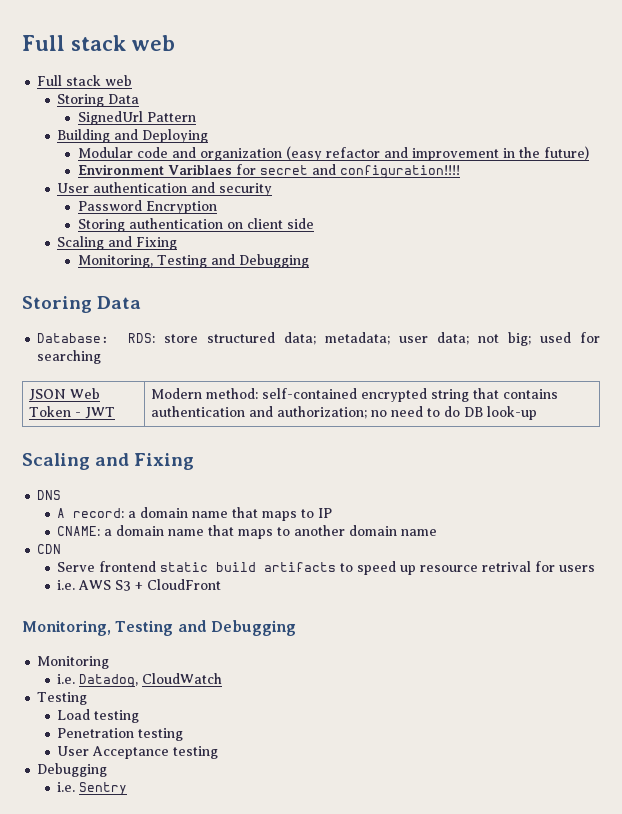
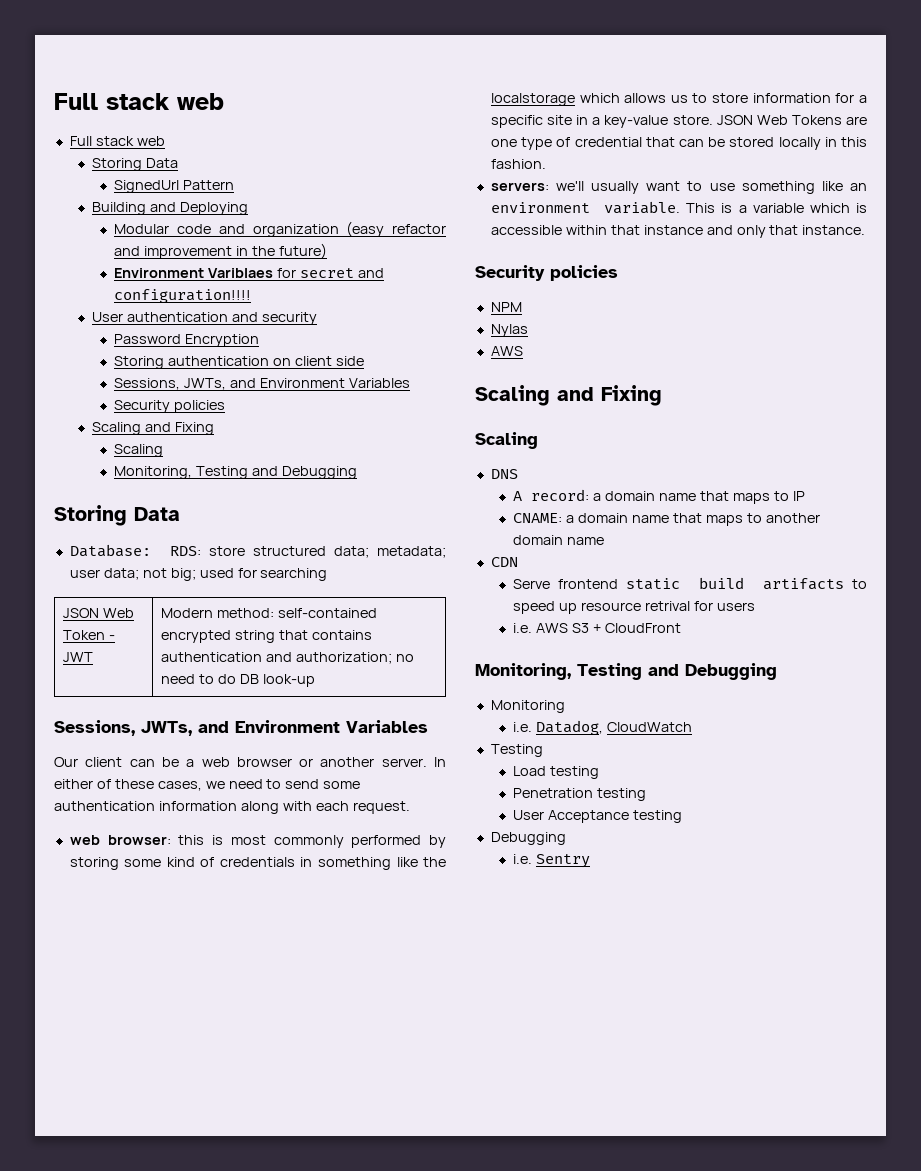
[57,236,178,250] // Scaling and Fixing -> [114,378,411,390] [114,400,226,413] [92,422,214,435] [114,444,164,457] // Sessions, JWTs, and Environment Variables // Security policies // Scaling and Fixing // Scaling
[22,453,195,470] // Scaling and Fixing -> [54,720,428,736] [54,757,447,767] [54,779,361,791] [54,801,410,814] [69,835,446,848] [69,857,447,870] [490,93,867,106] [490,115,867,128] [490,137,867,150] [490,159,546,169] [490,181,868,194] [490,201,868,214] [490,225,866,238] [475,265,618,281] [490,302,522,312] [490,324,528,337] [490,346,523,356] [475,385,662,406] [475,432,538,449] // Sessions, JWTs, and Environment Variables // Our client can be a web browser or another server. In either of these cases, we need to send some authentication information along with each request. // web browser: this is most commonly performed by storing some kind of credentials in something like the localstorage which allows us to store information for a specific site in a key-value store. JSON Web Tokens are one type of credential that can be stored locally in this fashion. // servers: we'll usually want to use something like an environment variable. This is a variable which is accessible within that instance and only that instance. // Security policies // NPM // Nylas // AWS // Scaling and Fixing // Scaling

